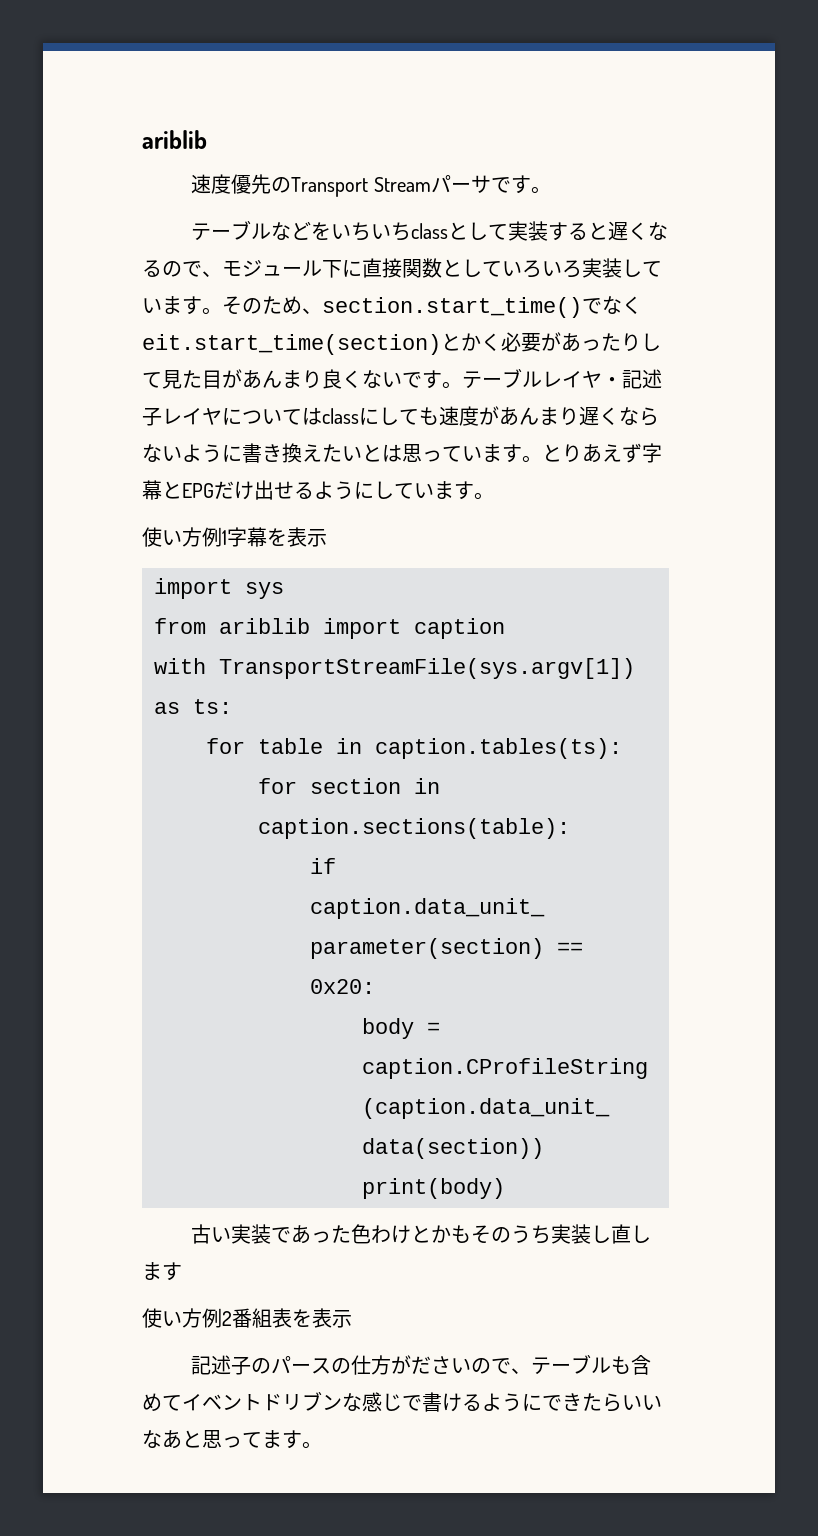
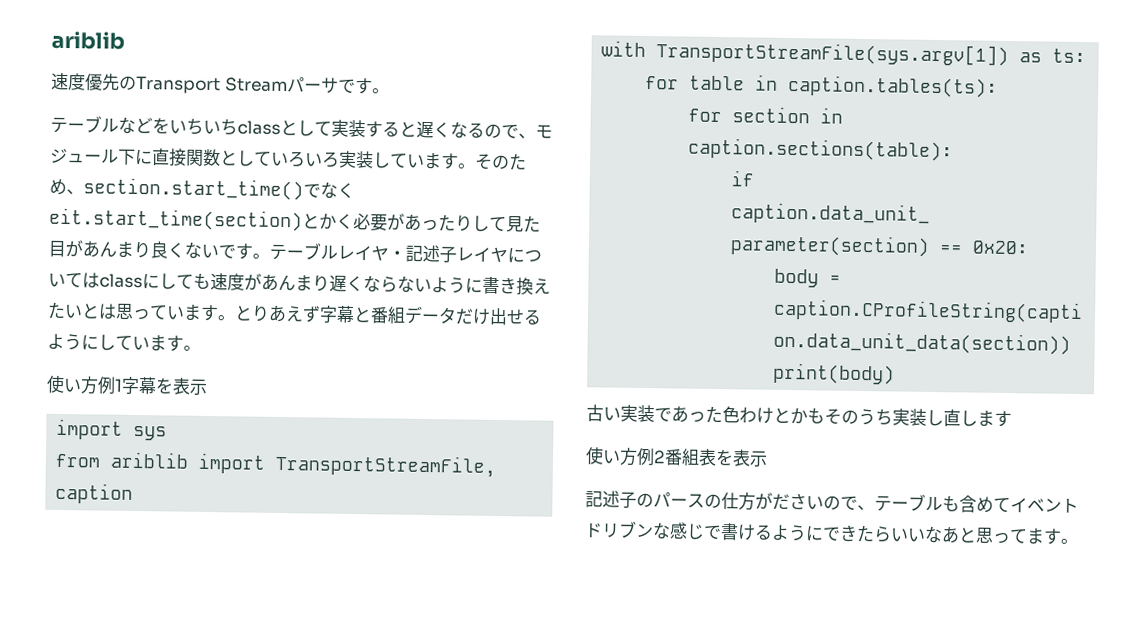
[182,483,214,498] EPG -> [370,305,457,325] 番組データ
(401, 628) none -> [275,453,498,478] TransportStreamFile,

